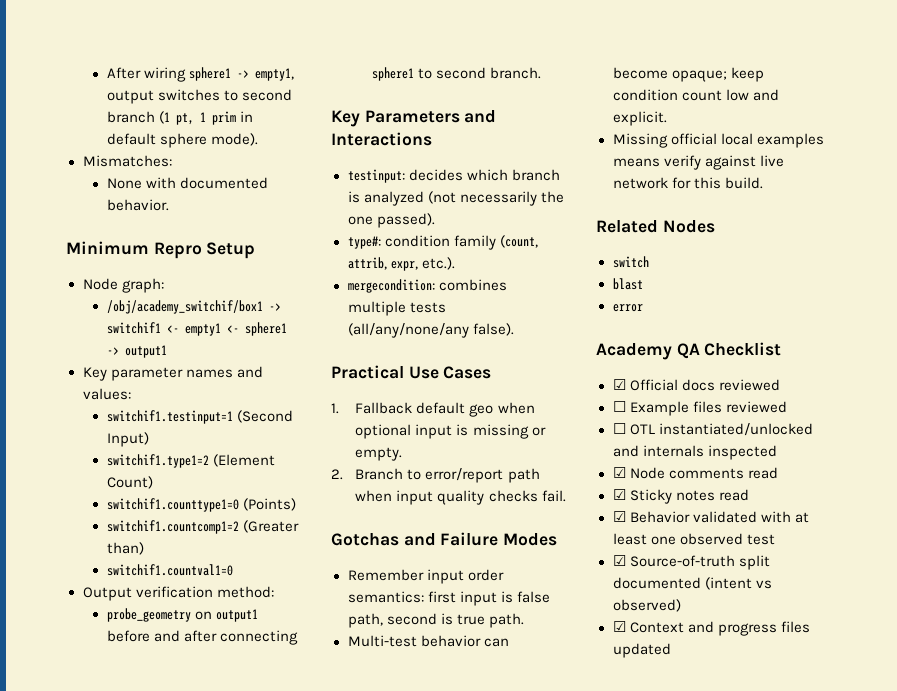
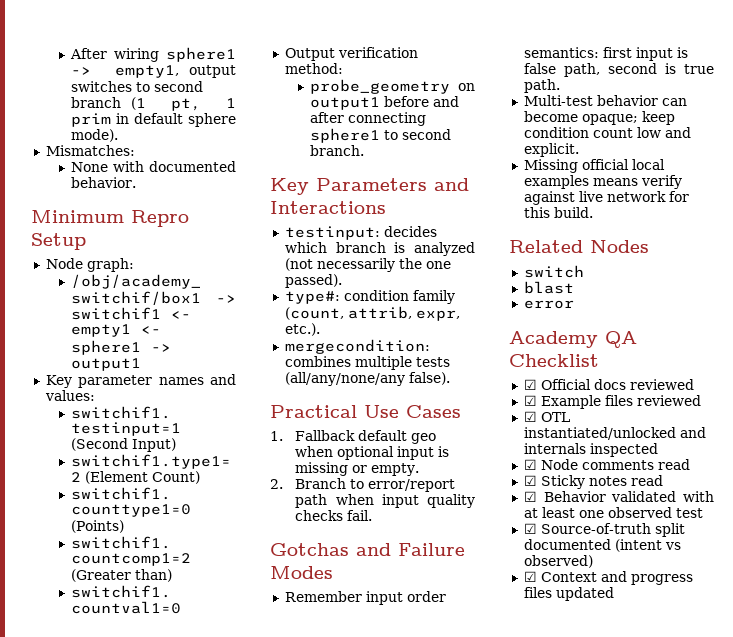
[612,401,626,412] ☐ -> [523,395,537,406] ☑
[612,423,626,434] ☐ -> [523,411,537,422] ☑

